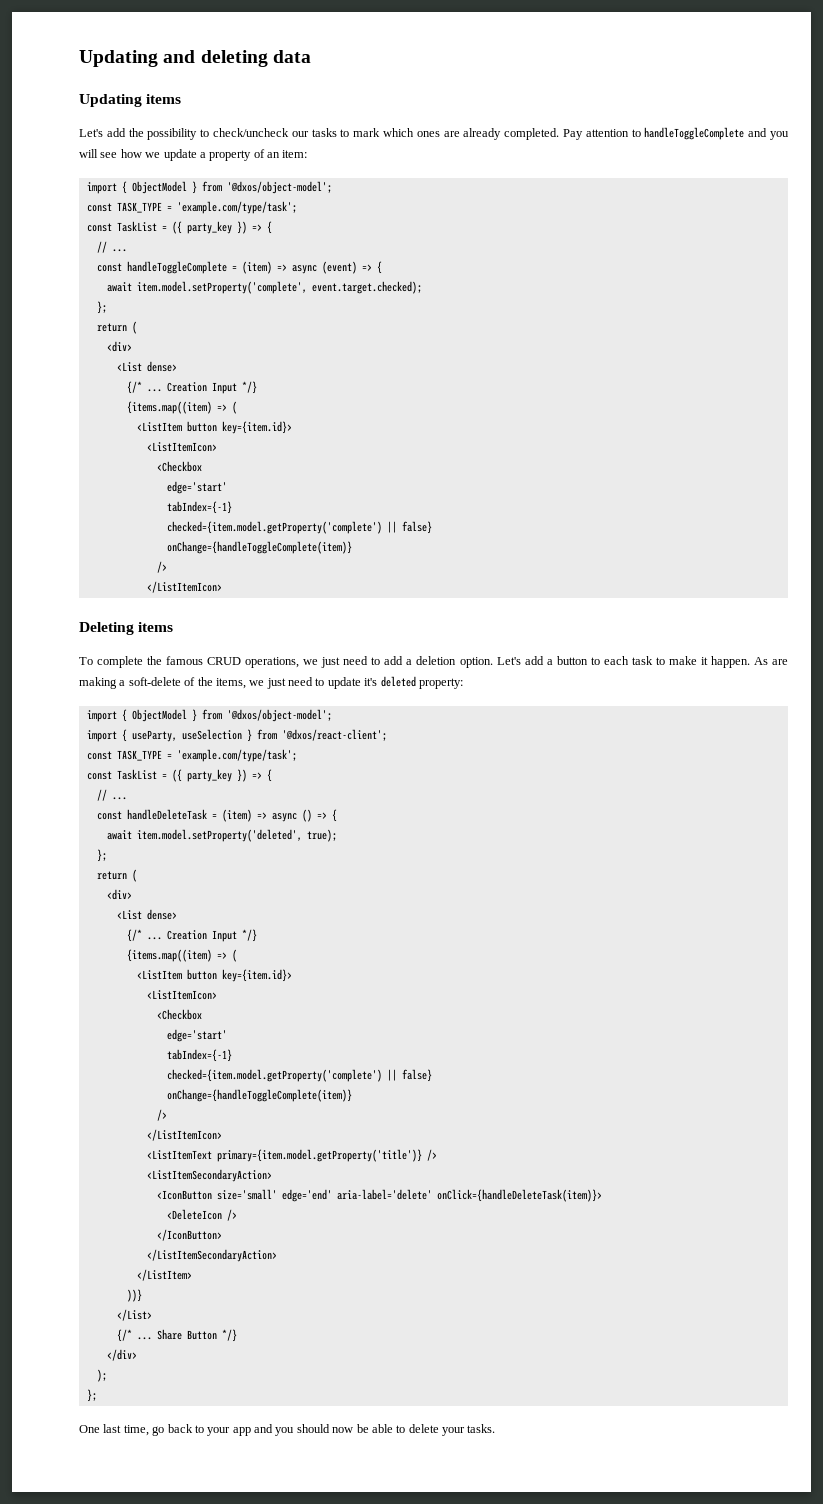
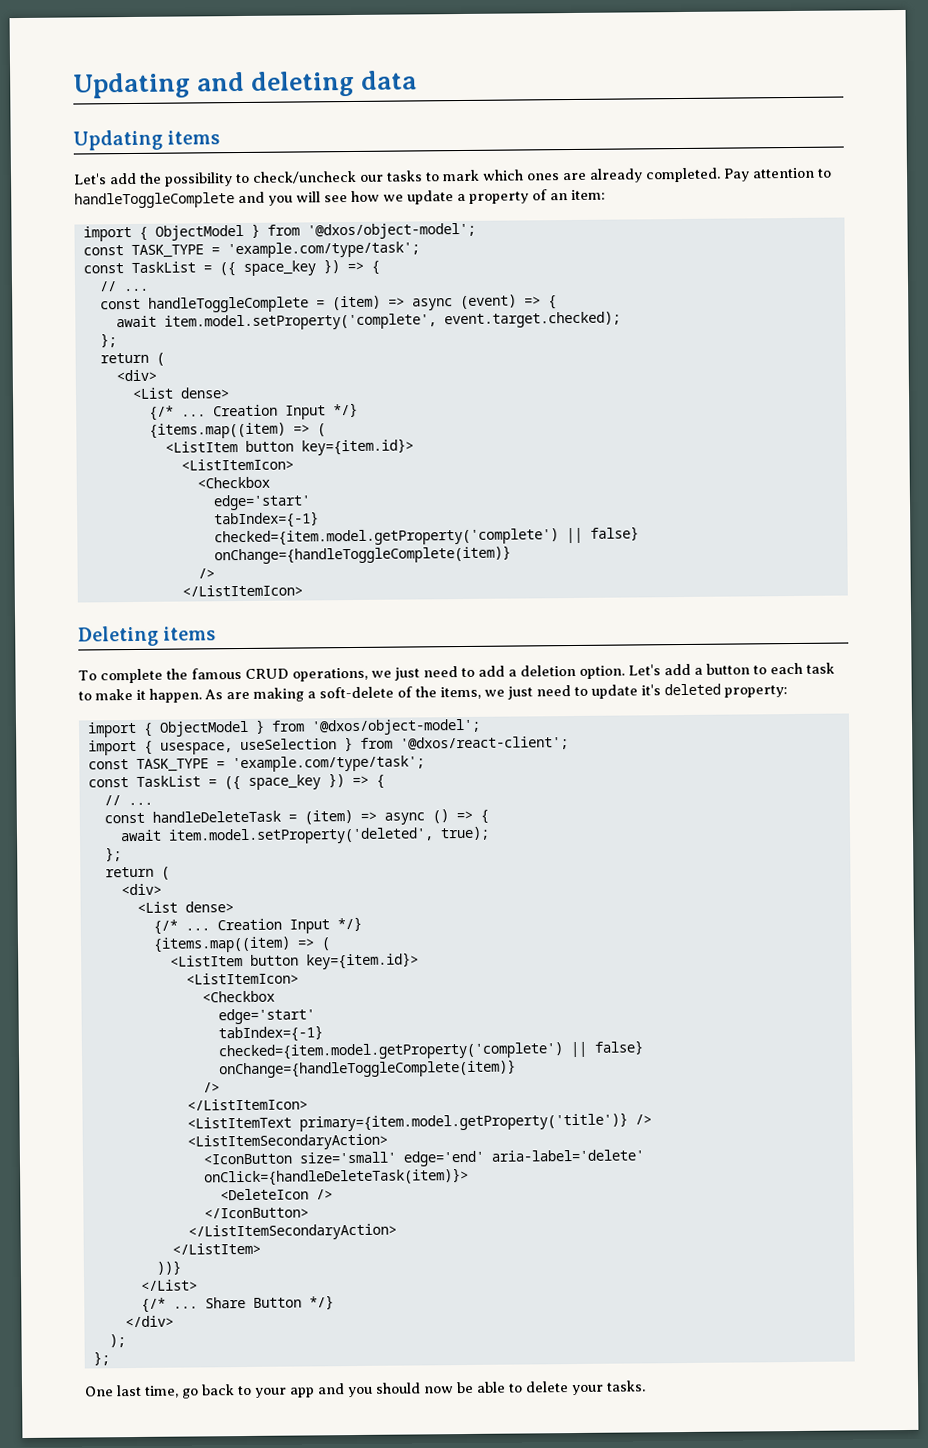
[186,221,232,234] party_key -> [242,260,316,276] space_key
[131,730,177,742] useParty, -> [159,742,233,755] usespace,
[186,769,232,782] party_key -> [247,774,321,790] space_key

